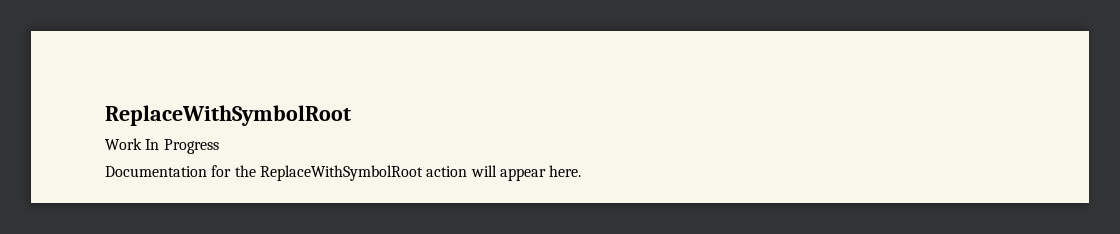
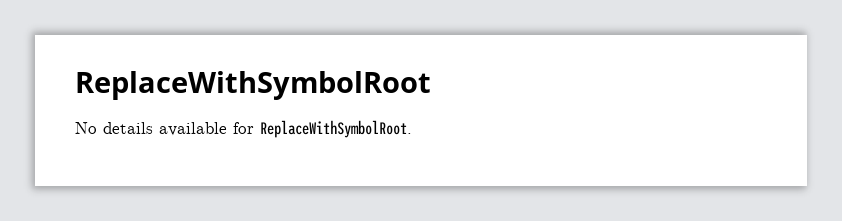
[105,138,219,154] [105,165,582,181] Work In Progress // Documentation for the ReplaceWithSymbolRoot action will appear here. -> [75,120,412,138] No details available for ReplaceWithSymbolRoot.

